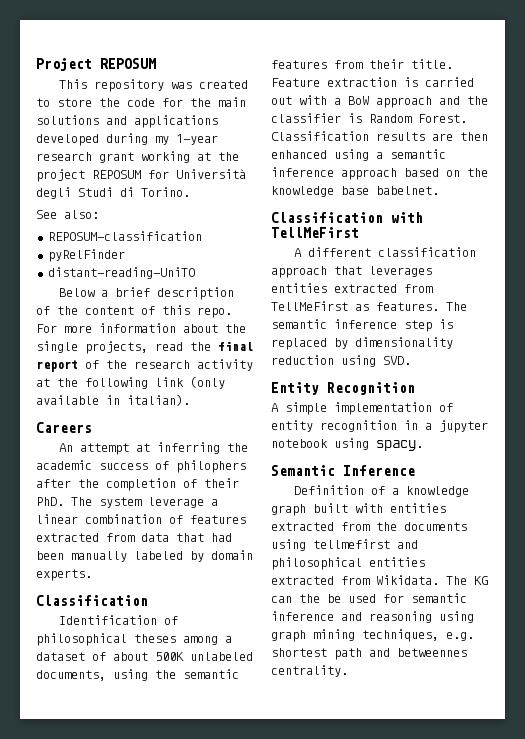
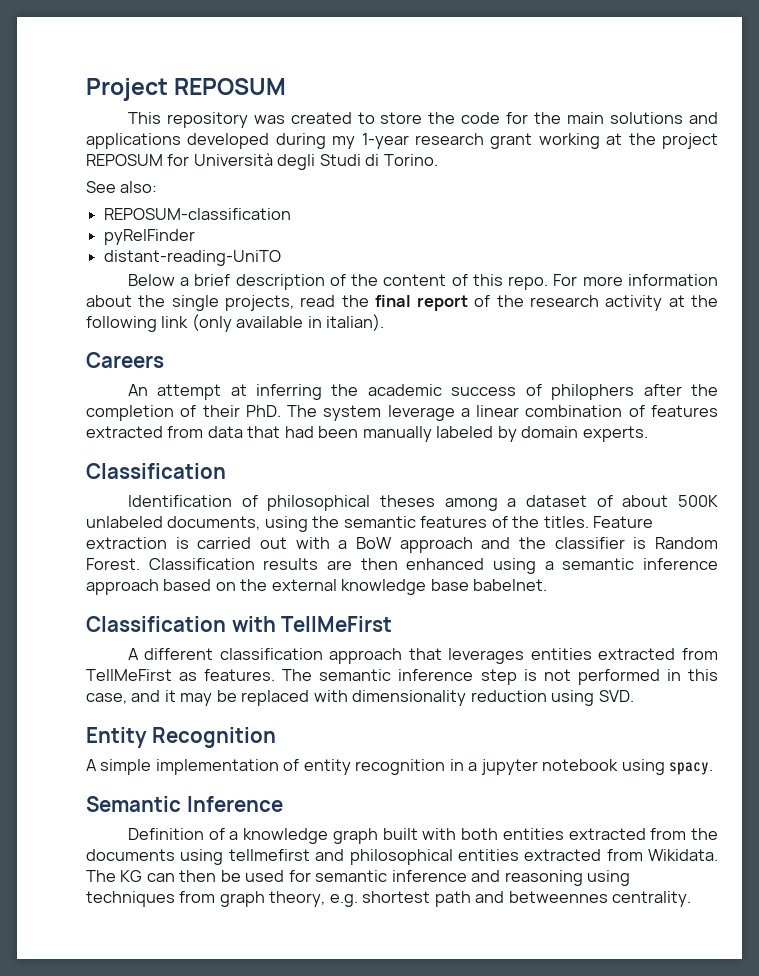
[334,59,453,69] from their title. -> [491,516,589,528] of the titles.
(488, 172) none -> [271,579,337,591] external
[271,338,348,350] replaced by -> [543,669,718,685] [86,690,348,706] not performed in this case, and it may be replaced with
(383, 508) none -> [461,828,499,840] both
[299,594,320,603] the -> [179,870,217,882] then
[271,629,439,642] graph mining techniques, -> [86,891,326,907] techniques from graph theory,

